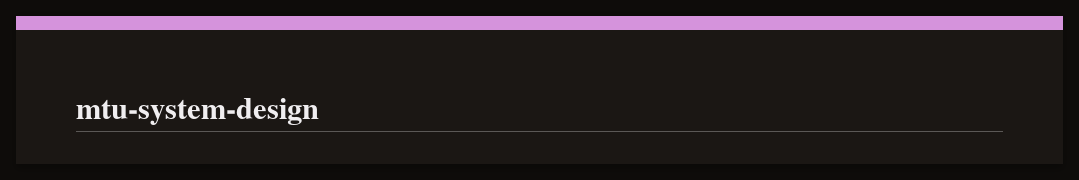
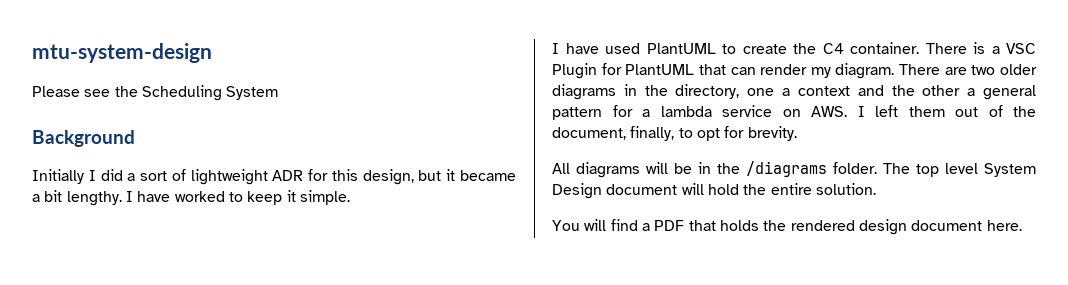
(319, 111) none -> [32,85,279,101] [32,130,135,147] [32,169,516,185] [32,190,350,206] [552,42,1036,54] [552,63,1037,79] [552,84,1036,100] [552,105,1036,120] [552,126,797,141] [552,161,1036,178] [552,183,876,199] [552,219,1022,235] // Please see the Scheduling System // Background // Initially I did a sort of lightweight ADR for this design, but it became a bit lengthy. I have worked to keep it simple. // I have used PlantUML to create the C4 container. There is a VSC Plugin for PlantUML that can render my diagram. There are two older diagrams in the directory, one a context and the other a general pattern for a lambda service on AWS. I left them out of the document, finally, to opt for brevity. // All diagrams will be in the /diagrams folder. The top level System Design document will hold the entire solution. // You will find a PDF that holds the rendered design document here.

